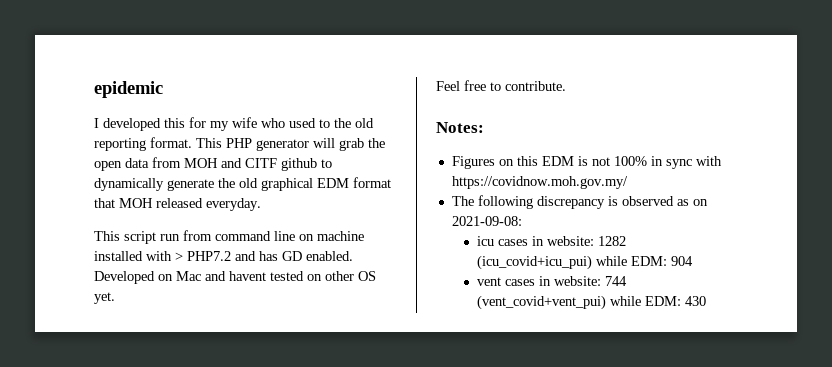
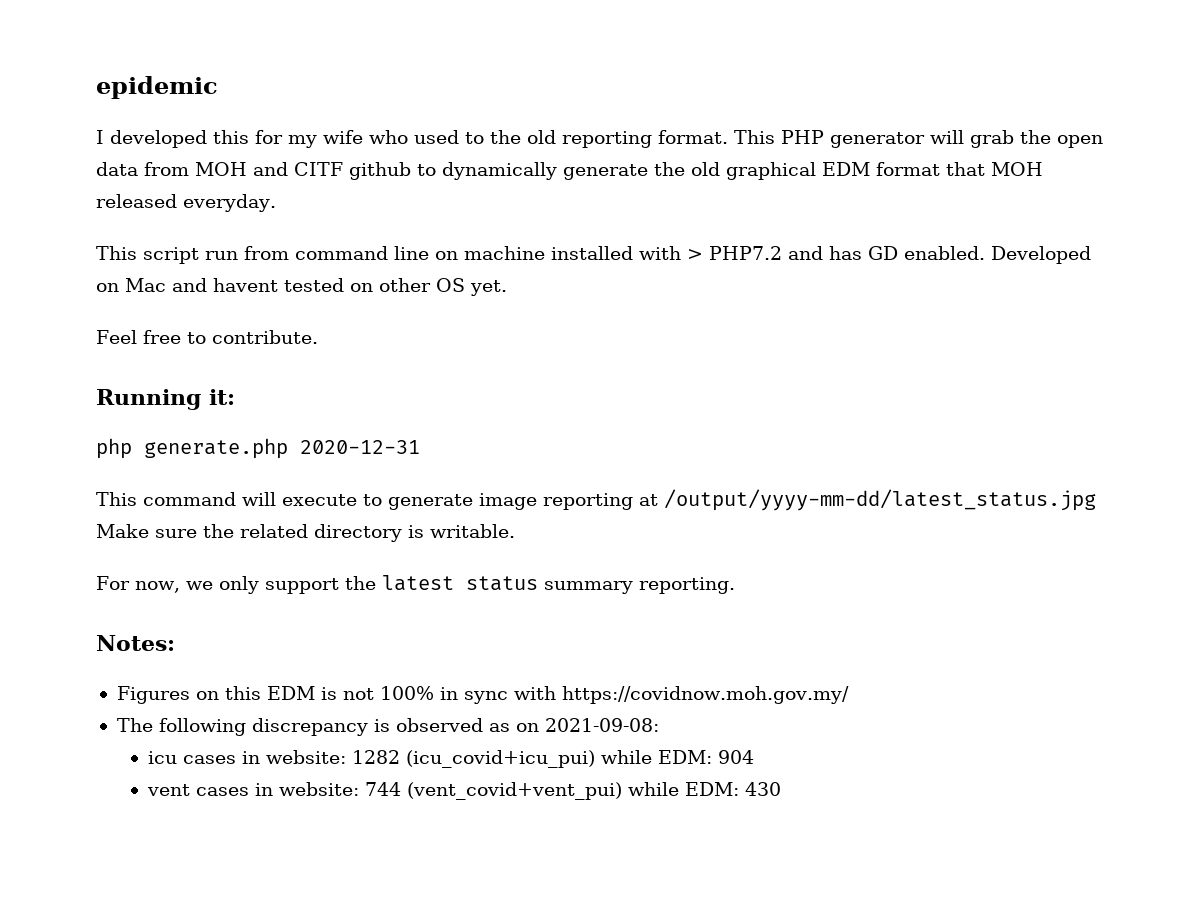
(566, 86) none -> [96,389,235,410] [96,438,420,459] [96,489,1096,511] [96,524,515,542] [96,575,735,594] // Running it: // php generate.php 2020-12-31 // This command will execute to generate image reporting at /output/yyyy-mm-dd/latest_status.jpg Make sure the related directory is writable. // For now, we only support the latest status summary reporting.

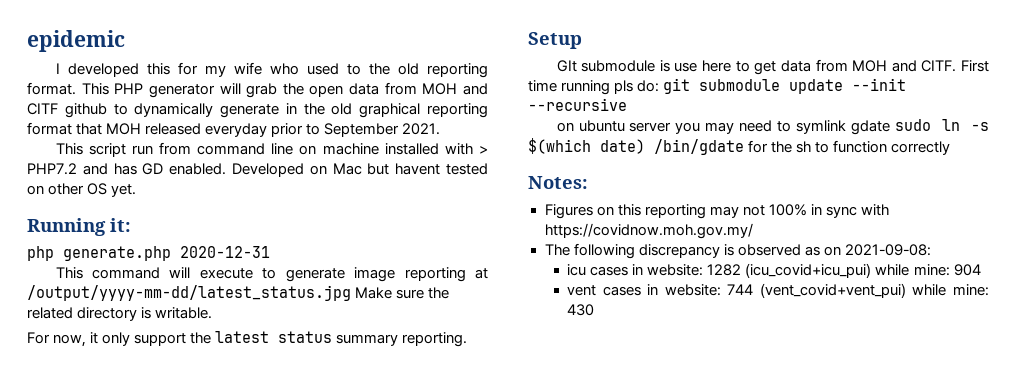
(648, 172) none -> [285,103,297,114] in
[822,162,870,176] EDM -> [427,103,488,118] reporting
[183,194,276,212] everyday. -> [205,123,441,137] everyday prior to September 2021.
[172,278,207,292] and -> [367,163,390,175] but
[96,330,318,344] // Feel free to contribute. -> (137, 190) none
[185,581,213,590] we -> [90,332,99,344] it
(735, 585) none -> [528,32,582,49] [556,59,989,75] [528,78,907,95] [528,98,627,111] [556,119,989,135] [528,138,951,155] // Setup // GIt submodule is use here to get data from MOH and CITF. First time running pls do: git submodule update --init --recursive // on ubuntu server you may need to symlink gdate sudo ln -s $(which date) /bin/gdate for the sh to function correctly
[266,686,337,700] EDM is -> [644,204,739,219] reporting may
[658,750,713,764] EDM: -> [913,264,950,276] mine:
[685,782,740,796] EDM: -> [953,284,989,296] mine:

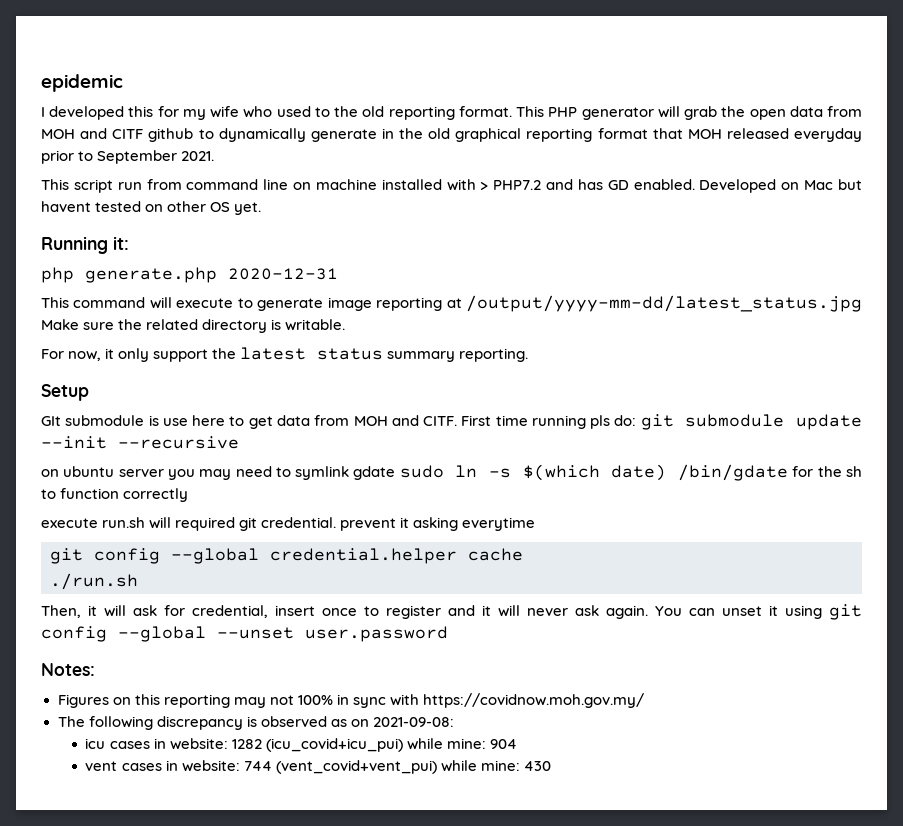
(951, 148) none -> [41,517,536,531] [50,548,523,564] [50,573,138,590] [41,604,862,620] [41,626,448,642] // execute run.sh will required git credential. prevent it asking everytime // git config --global credential.helper cache // ./run.sh // Then, it will ask for credential, insert once to register and it will never ask again. You can unset it using git config --global --unset user.password

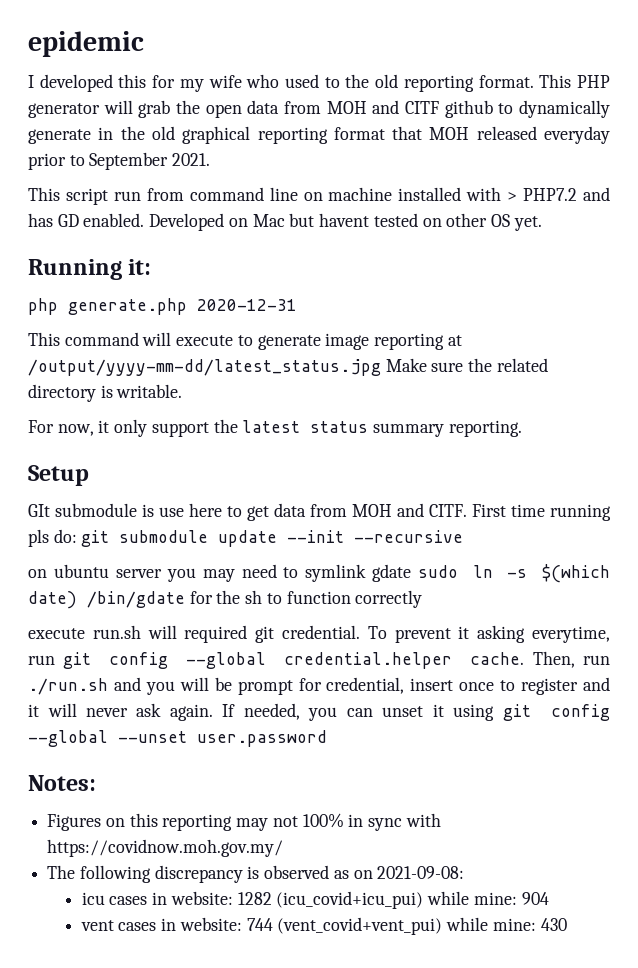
(337, 522) none -> [367,626,387,639] To
[462,517,536,531] everytime // -> [532,626,610,643] [28,655,55,665] everytime, run
[468,548,523,561] [50,573,138,590] [41,605,157,618] cache // ./run.sh // Then, it will ask -> [470,651,611,668] [28,677,293,695] cache. Then, run ./run.sh and you will be prompt
[655,606,682,616] You -> [222,703,338,721] If needed, you

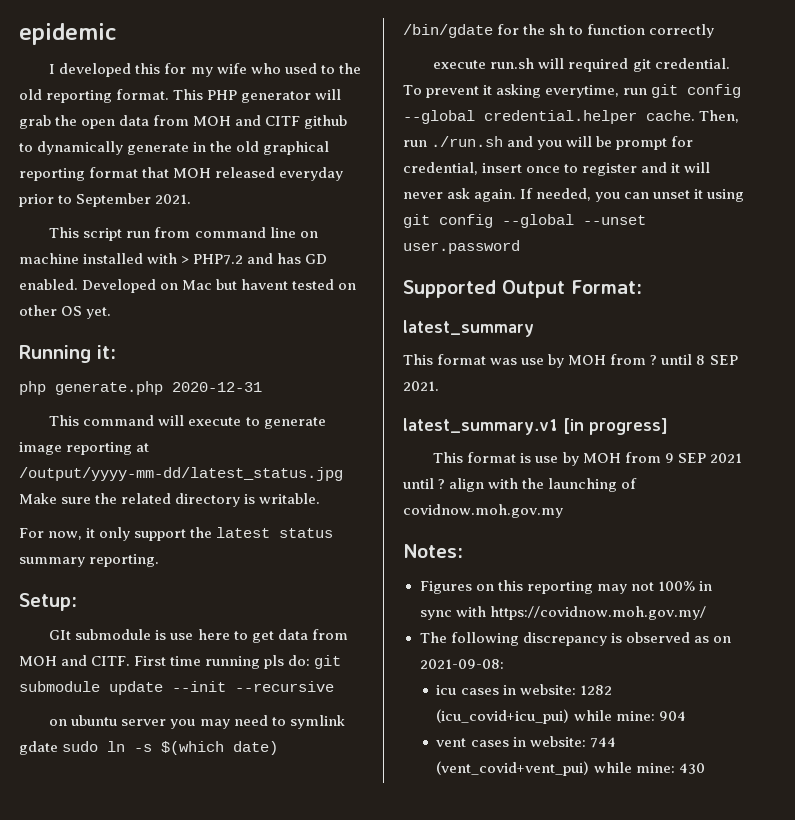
[28,465,89,486] Setup -> [19,593,77,611] Setup:
(327, 738) none -> [403,280,642,298] [403,320,534,337] [403,354,738,368] [403,381,439,391] [403,418,668,435] [433,452,742,466] [403,478,638,492] [403,504,563,518] // Supported Output Format: // latest_summary // This format was use by MOH from ? until 8 SEP 2021. // latest_summary.v1 [in progress] // This format is use by MOH from 9 SEP 2021 until ? align with the launching of covidnow.moh.gov.my

